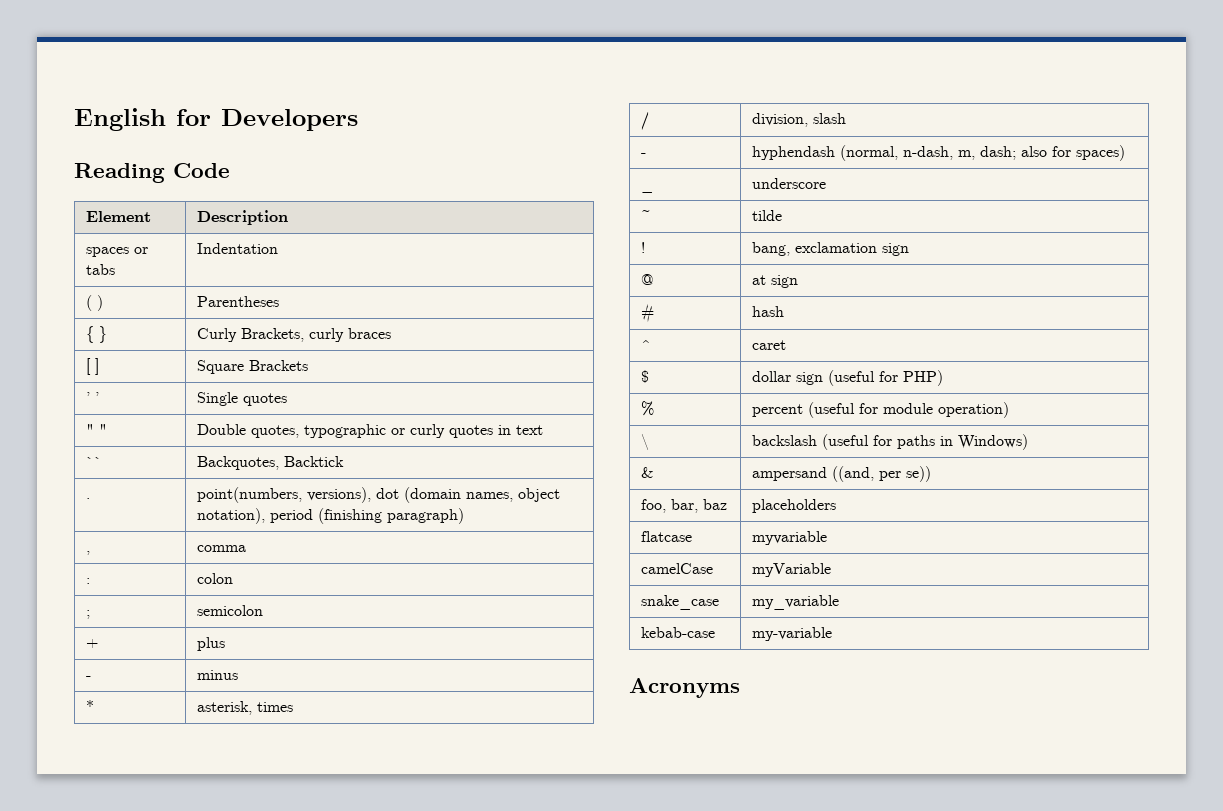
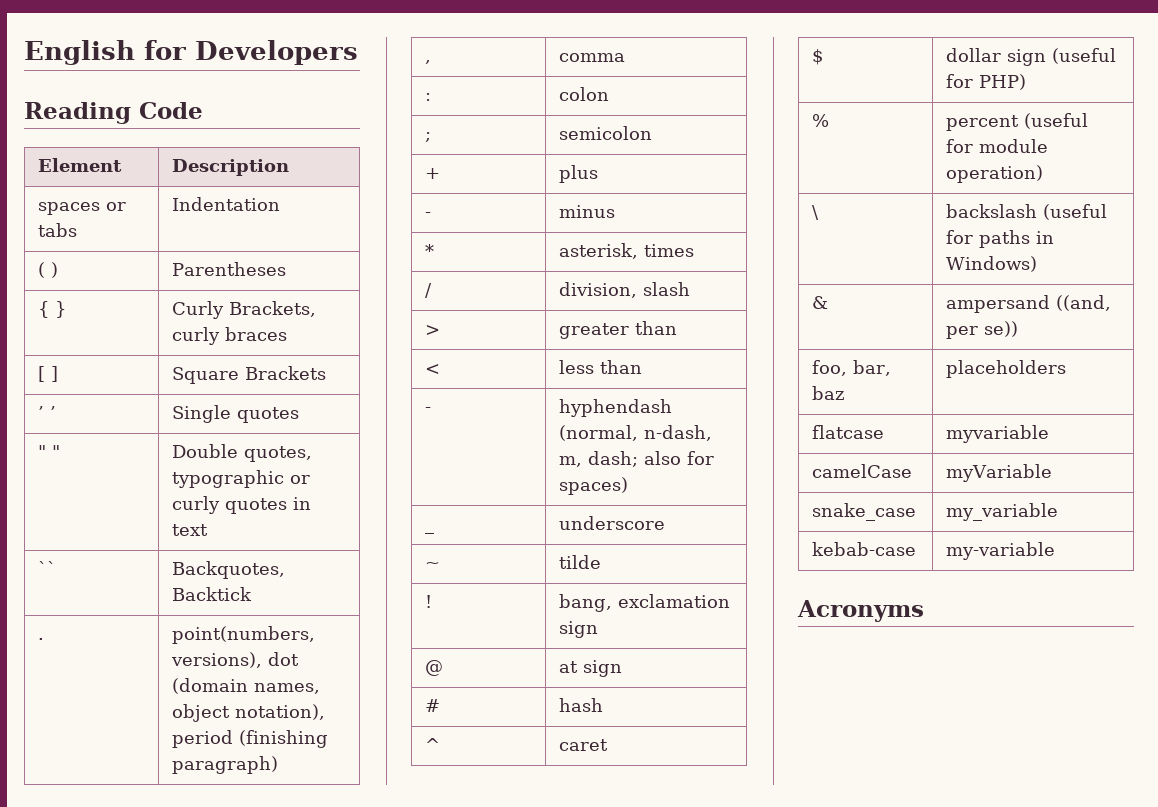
(846, 118) none -> [425,325,441,335] [559,321,678,339] [425,364,441,374] [559,360,643,374] // > | greater than // < | less than

